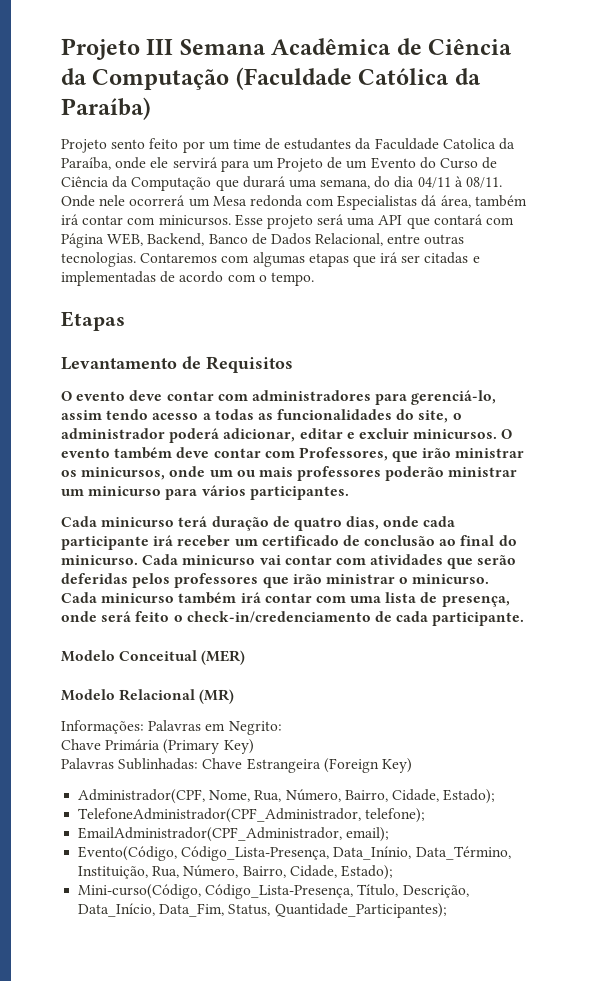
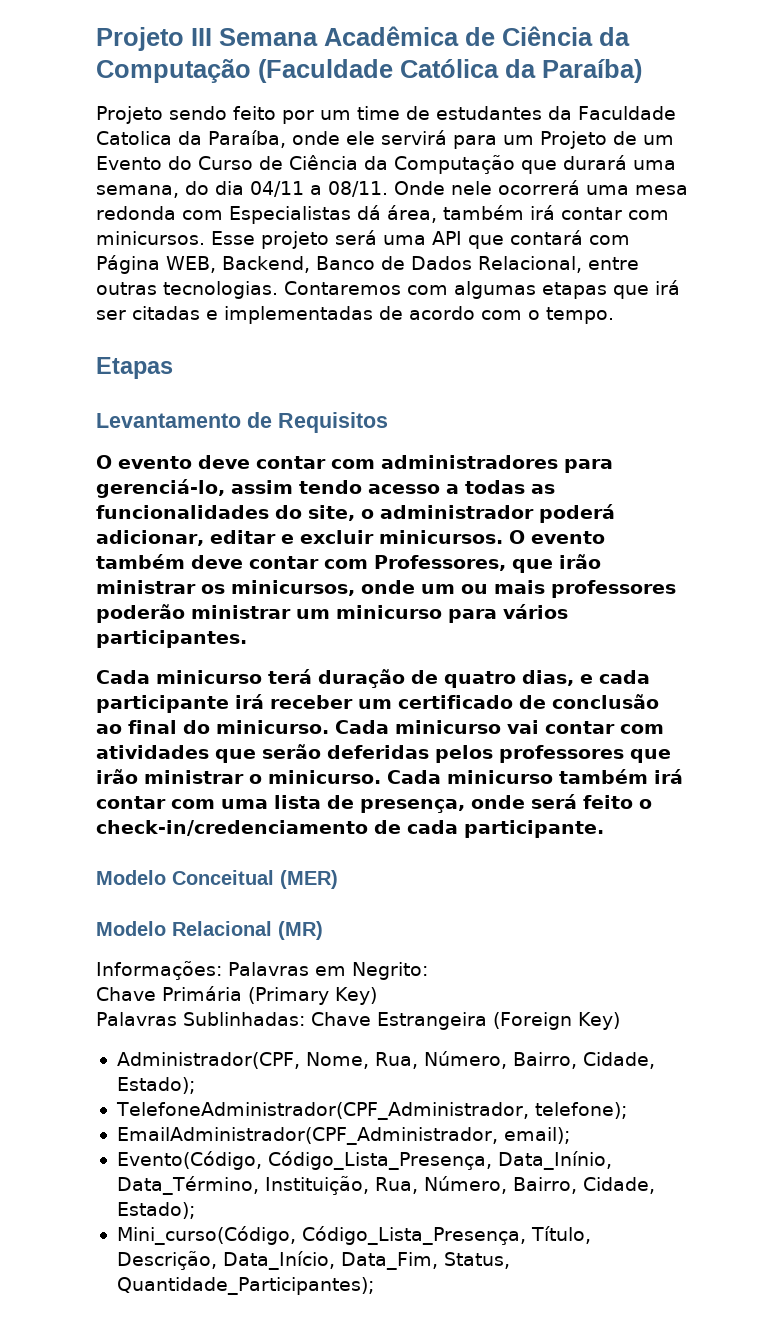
[111,139,146,149] sento -> [169,106,227,120] sendo
[454,176,463,187] à -> [310,185,322,195] a
[188,196,247,207] um Mesa -> [586,185,688,195] uma mesa
[383,516,420,527] onde -> [580,674,593,684] e
[181,846,330,861] Código_Lista-Presença, -> [267,1151,492,1170] Código_Lista_Presença,
[78,884,354,899] Mini-curso(Código, Código_Lista-Presença, -> [116,1226,526,1245] Mini_curso(Código, Código_Lista_Presença,

